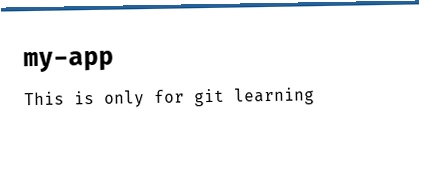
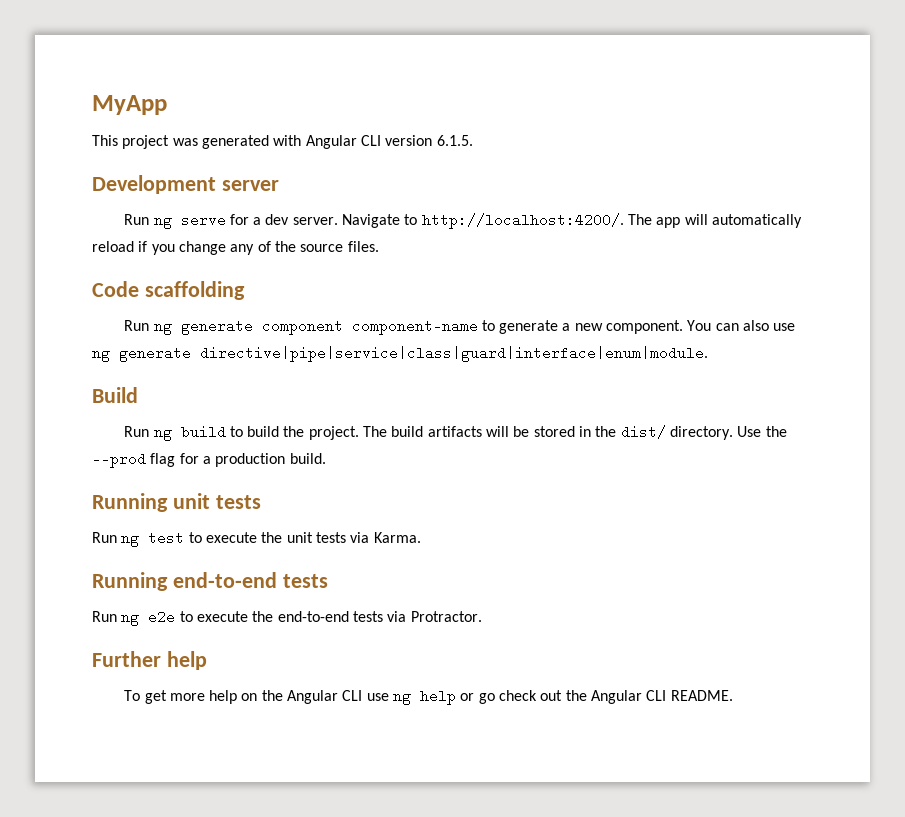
[23,50,114,73] my-app -> [92,95,167,115] MyApp
[74,87,315,108] is only for git learning -> [122,135,473,149] [92,175,279,194] [124,213,803,229] [92,241,379,255] [92,281,245,300] [124,319,796,335] [92,346,708,362] [92,387,138,403] [124,425,787,441] [92,452,326,468] [92,493,261,512] [92,531,421,547] [92,572,328,591] [92,610,482,626] [92,651,207,670] [124,689,733,705] project was generated with Angular CLI version 6.1.5. // Development server // Run ng serve for a dev server. Navigate to http://localhost:4200/. The app will automatically reload if you change any of the source files. // Code scaffolding // Run ng generate component component-name to generate a new component. You can also use ng generate directive|pipe|service|class|guard|interface|enum|module. // Build // Run ng build to build the project. The build artifacts will be stored in the dist/ directory. Use the --prod flag for a production build. // Running unit tests // Run ng test to execute the unit tests via Karma. // Running end-to-end tests // Run ng e2e to execute the end-to-end tests via Protractor. // Further help // To get more help on the Angular CLI use ng help or go check out the Angular CLI README.

